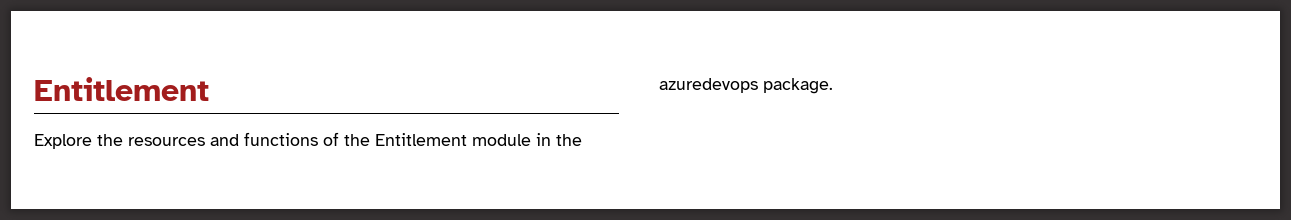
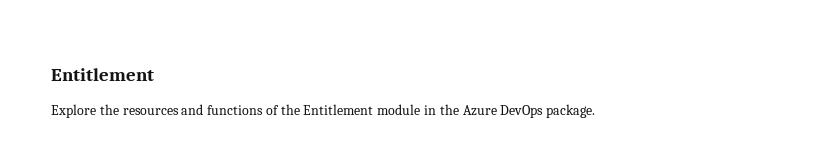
[659,78,758,93] azuredevops -> [462,105,544,118] Azure DevOps

